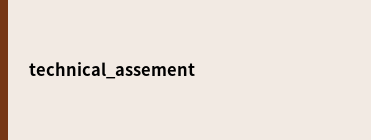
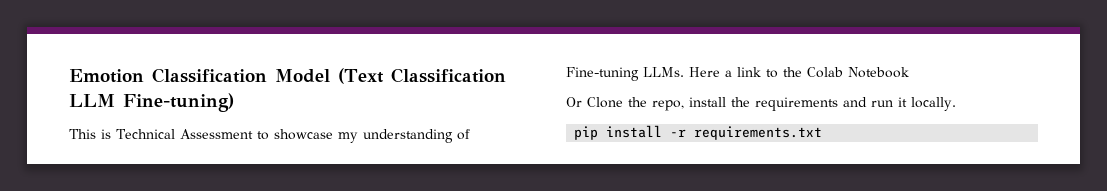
[29,62,195,79] technical_assement -> [69,68,506,84] [69,93,234,112] [69,129,470,143] [566,67,909,81] [566,97,956,111] [574,125,823,140] Emotion Classification Model (Text Classification LLM Fine-tuning) // This is Technical Assessment to showcase my understanding of Fine-tuning LLMs. Here a link to the Colab Notebook // Or Clone the repo, install the requirements and run it locally. // pip install -r requirements.txt

